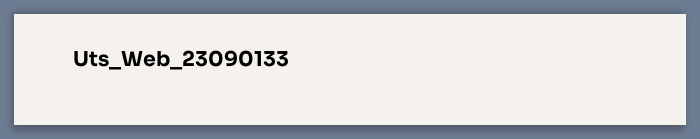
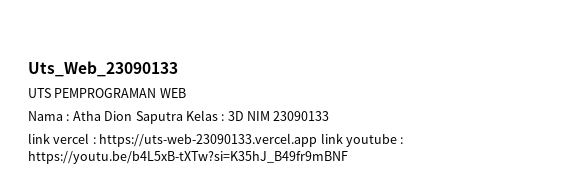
(289, 60) none -> [28,88,186,98] [28,110,330,124] [28,133,404,147] [28,151,348,164] // UTS PEMPROGRAMAN WEB // Nama : Atha Dion Saputra Kelas : 3D NIM 23090133 // link vercel : https://uts-web-23090133.vercel.app link youtube : https://youtu.be/b4L5xB-tXTw?si=K35hJ_B49fr9mBNF

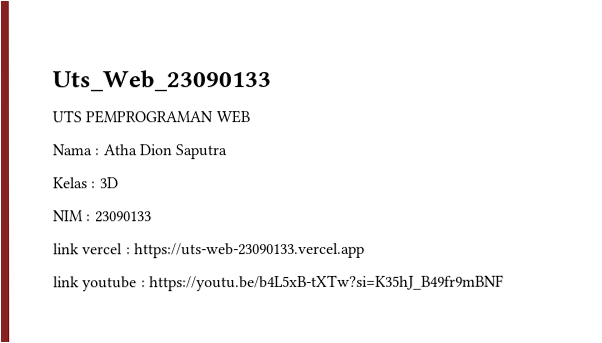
(183, 117) none -> (228, 152) //
[247,111,270,121] NIM -> [53,210,92,222] // NIM :
(318, 140) none -> (365, 250) //

